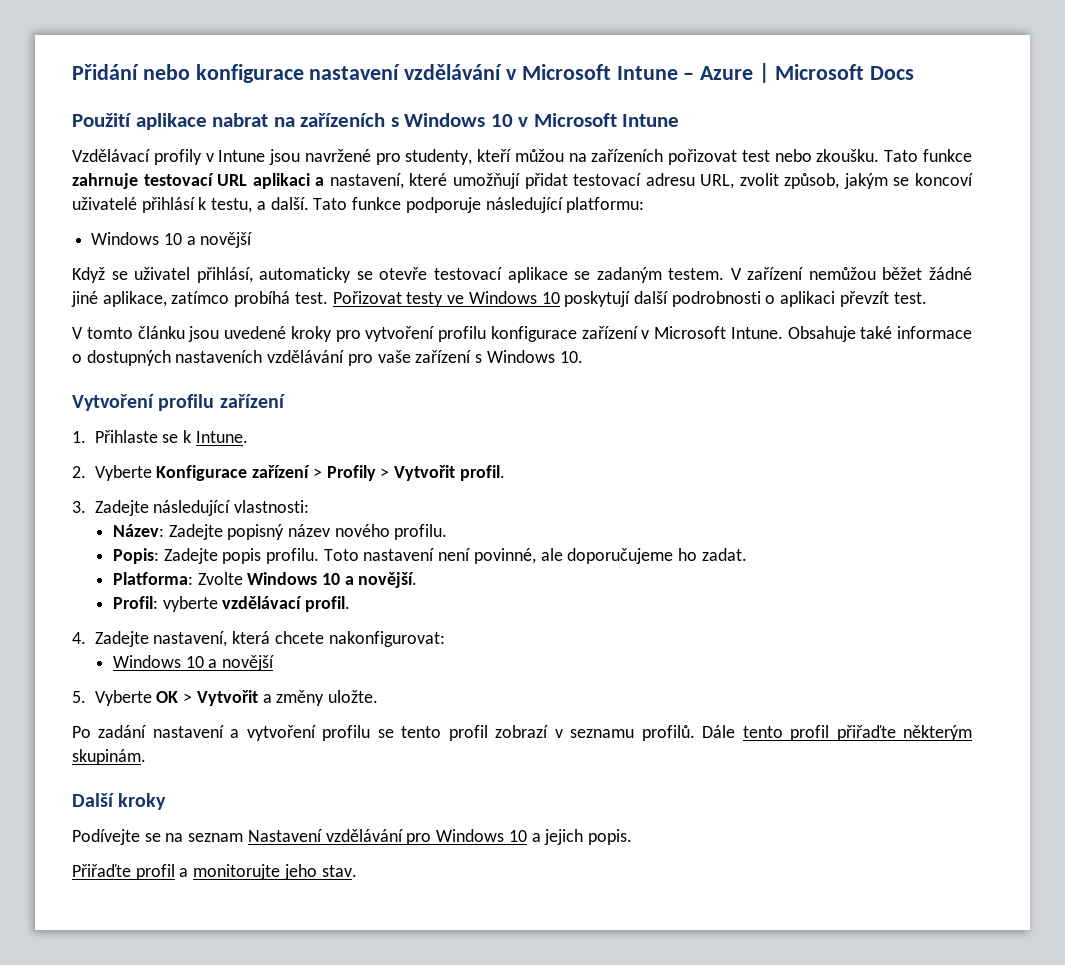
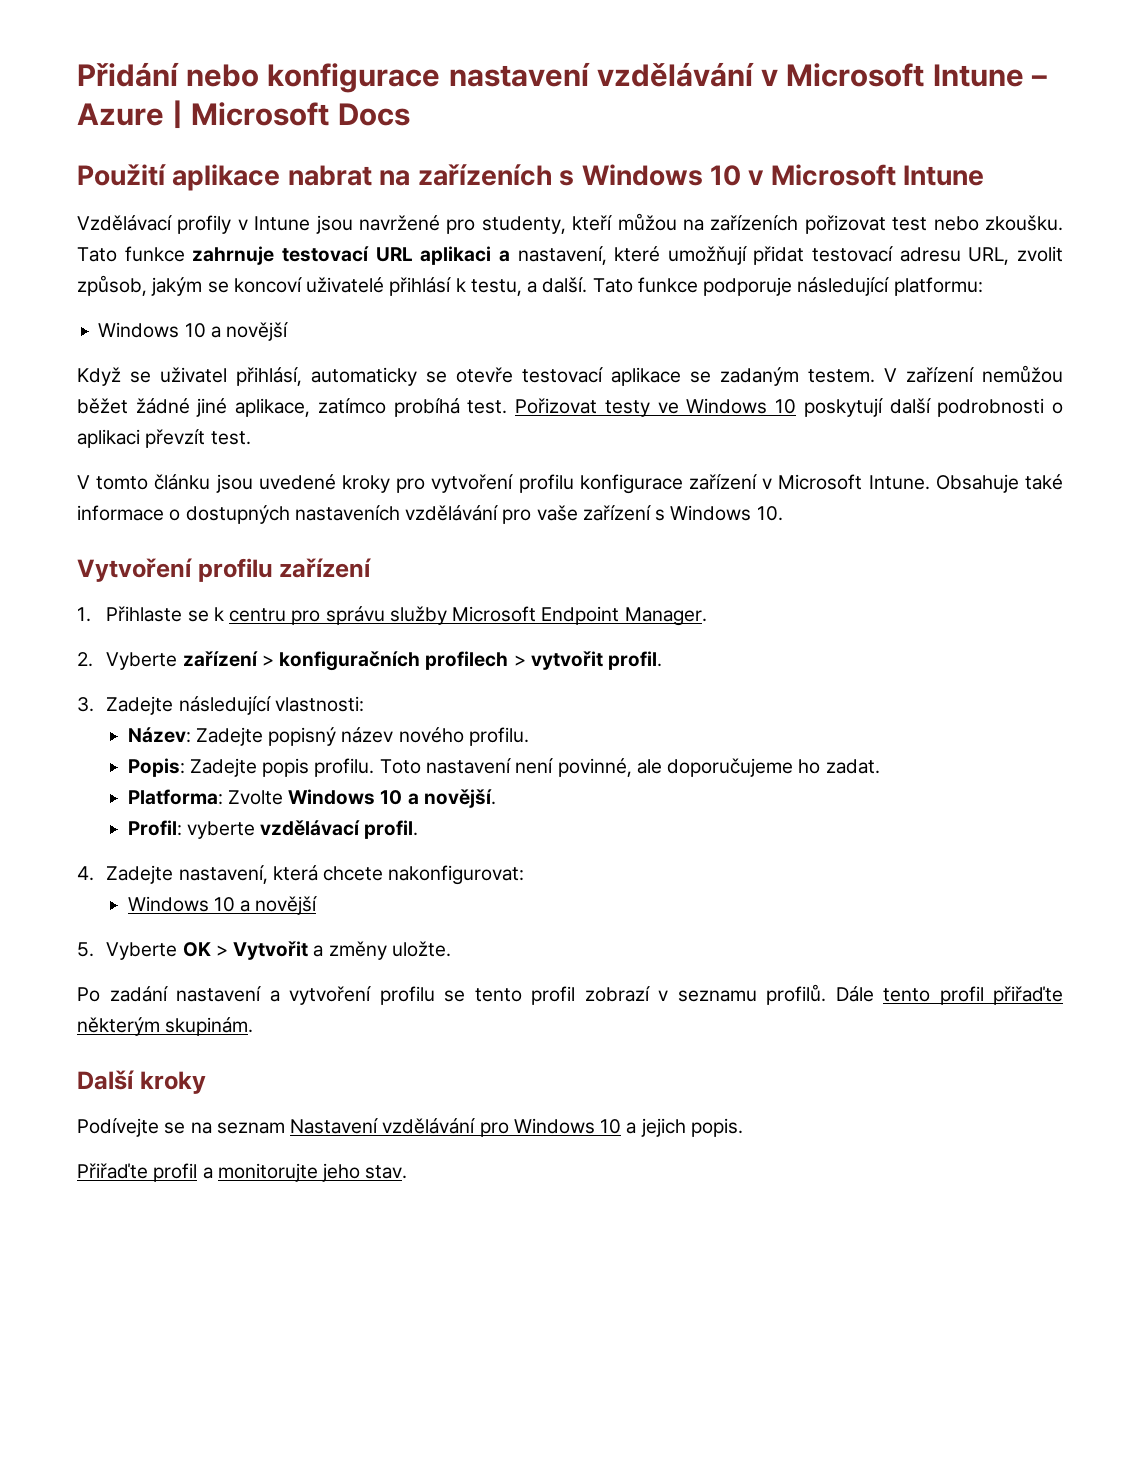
[195,431,248,443] Intune. -> [229,606,707,626] centru pro správu služby Microsoft Endpoint Manager.
[156,465,248,481] Konfigurace -> (178, 661) none
[326,465,456,481] Profily > Vytvořit -> [279,651,603,671] konfiguračních profilech > vytvořit

